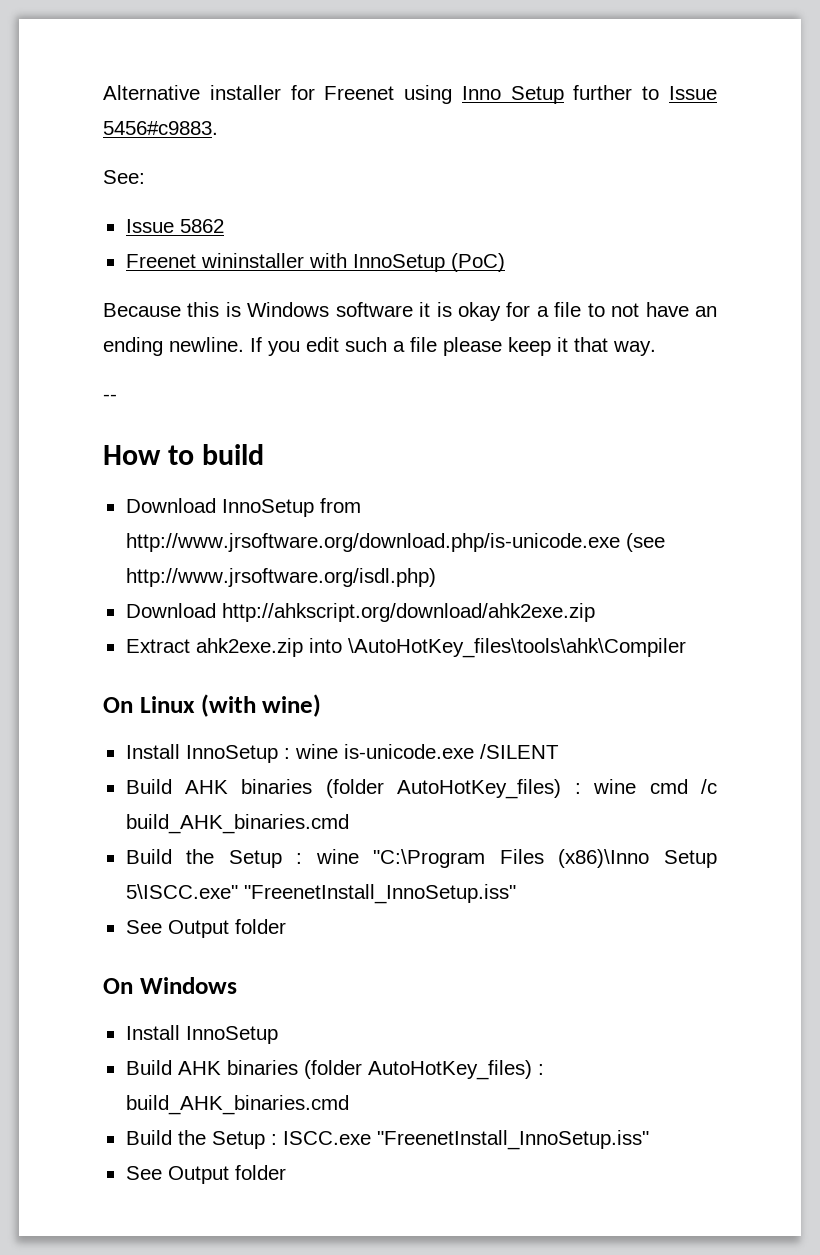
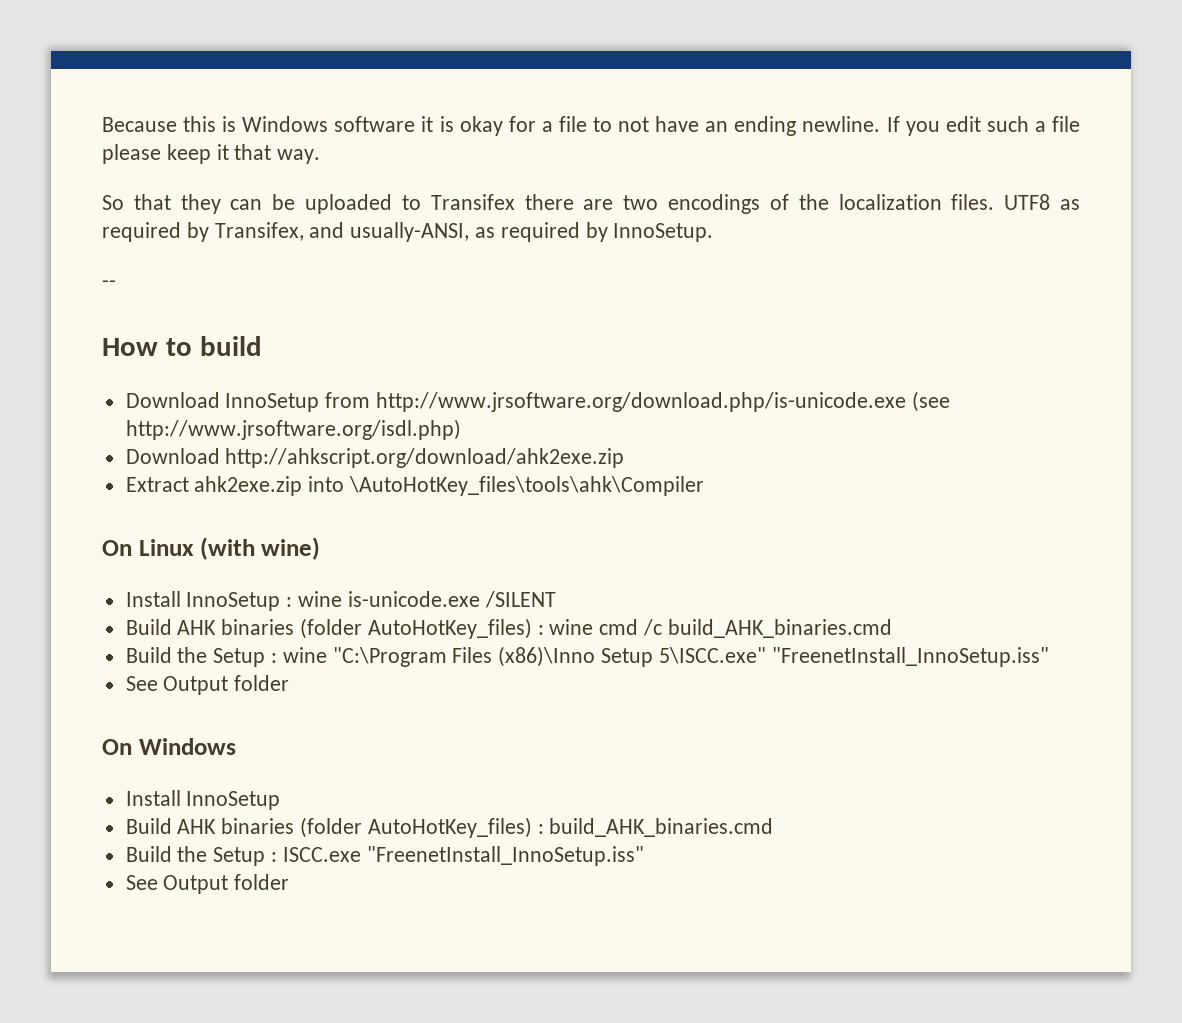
[103,85,717,104] [103,121,218,135] [103,170,145,184] [125,219,224,233] [125,253,505,272] Alternative installer for Freenet using Inno Setup further to Issue 5456#c9883. // See: // Issue 5862 // Freenet wininstaller with InnoSetup (PoC) // -> (102, 124) none
(656, 348) none -> [102,194,1081,214] [102,222,714,242] // So that they can be uploaded to Transifex there are two encodings of the localization files. UTF8 as required by Transifex, and usually-ANSI, as required by InnoSetup.

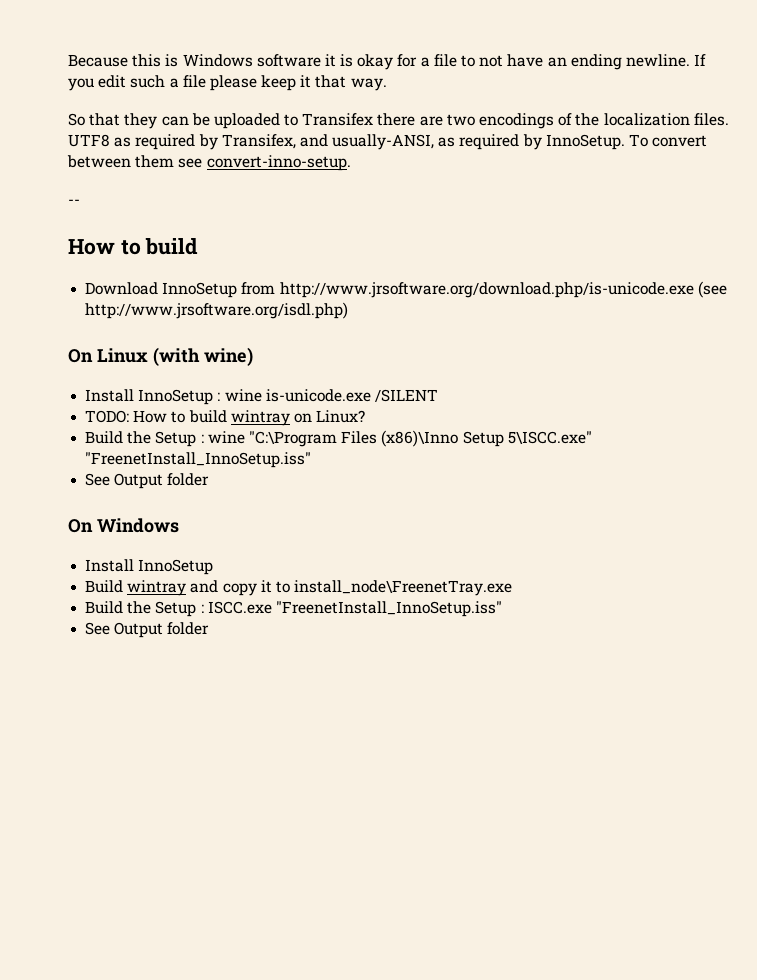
(714, 232) none -> [629,134,708,147] [67,155,351,171] To convert between them see convert-inno-setup.
[125,448,625,468] [125,476,705,496] // Download http://ahkscript.org/download/ahk2exe.zip // Extract ahk2exe.zip into \AutoHotKey_files\tools\ahk\Compiler -> (349, 310) none
[125,618,892,639] Build AHK binaries (folder AutoHotKey_files) : wine cmd /c build_AHK_binaries.cmd -> [85,410,366,426] TODO: How to build wintray on Linux?
[177,817,774,838] AHK binaries (folder AutoHotKey_files) : build_AHK_binaries.cmd -> [127,580,513,596] wintray and copy it to install_node\FreenetTray.exe

